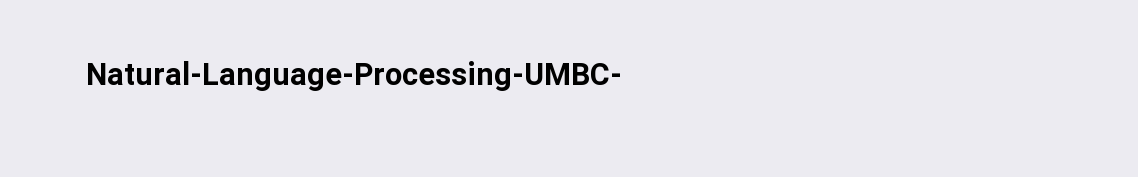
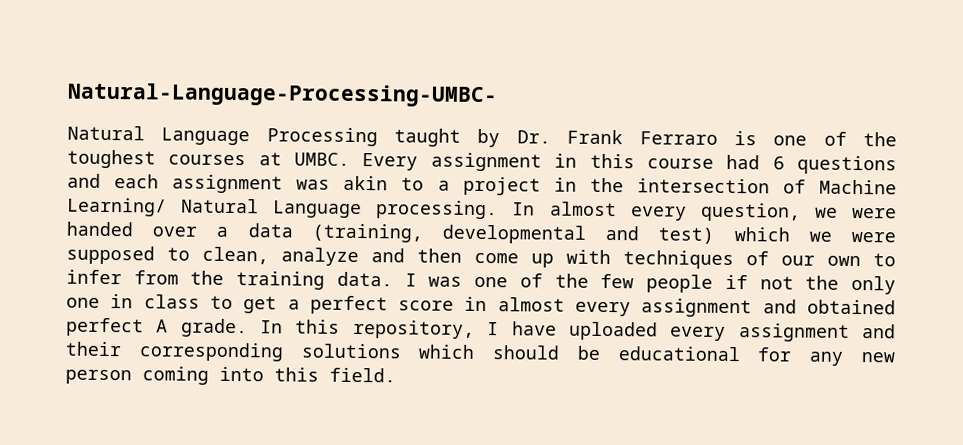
(622, 76) none -> [67,125,898,148] [67,149,898,175] [67,173,897,196] [67,197,897,222] [66,221,897,244] [66,245,896,270] [66,269,897,295] [66,294,896,318] [66,317,897,342] [65,341,896,366] [65,366,396,385] // Natural Language Processing taught by Dr. Frank Ferraro is one of the toughest courses at UMBC. Every assignment in this course had 6 questions and each assignment was akin to a project in the intersection of Machine Learning/ Natural Language processing. In almost every question, we were handed over a data (training, developmental and test) which we were supposed to clean, analyze and then come up with techniques of our own to infer from the training data. I was one of the few people if not the only one in class to get a perfect score in almost every assignment and obtained perfect A grade. In this repository, I have uploaded every assignment and their corresponding solutions which should be educational for any new person coming into this field.

